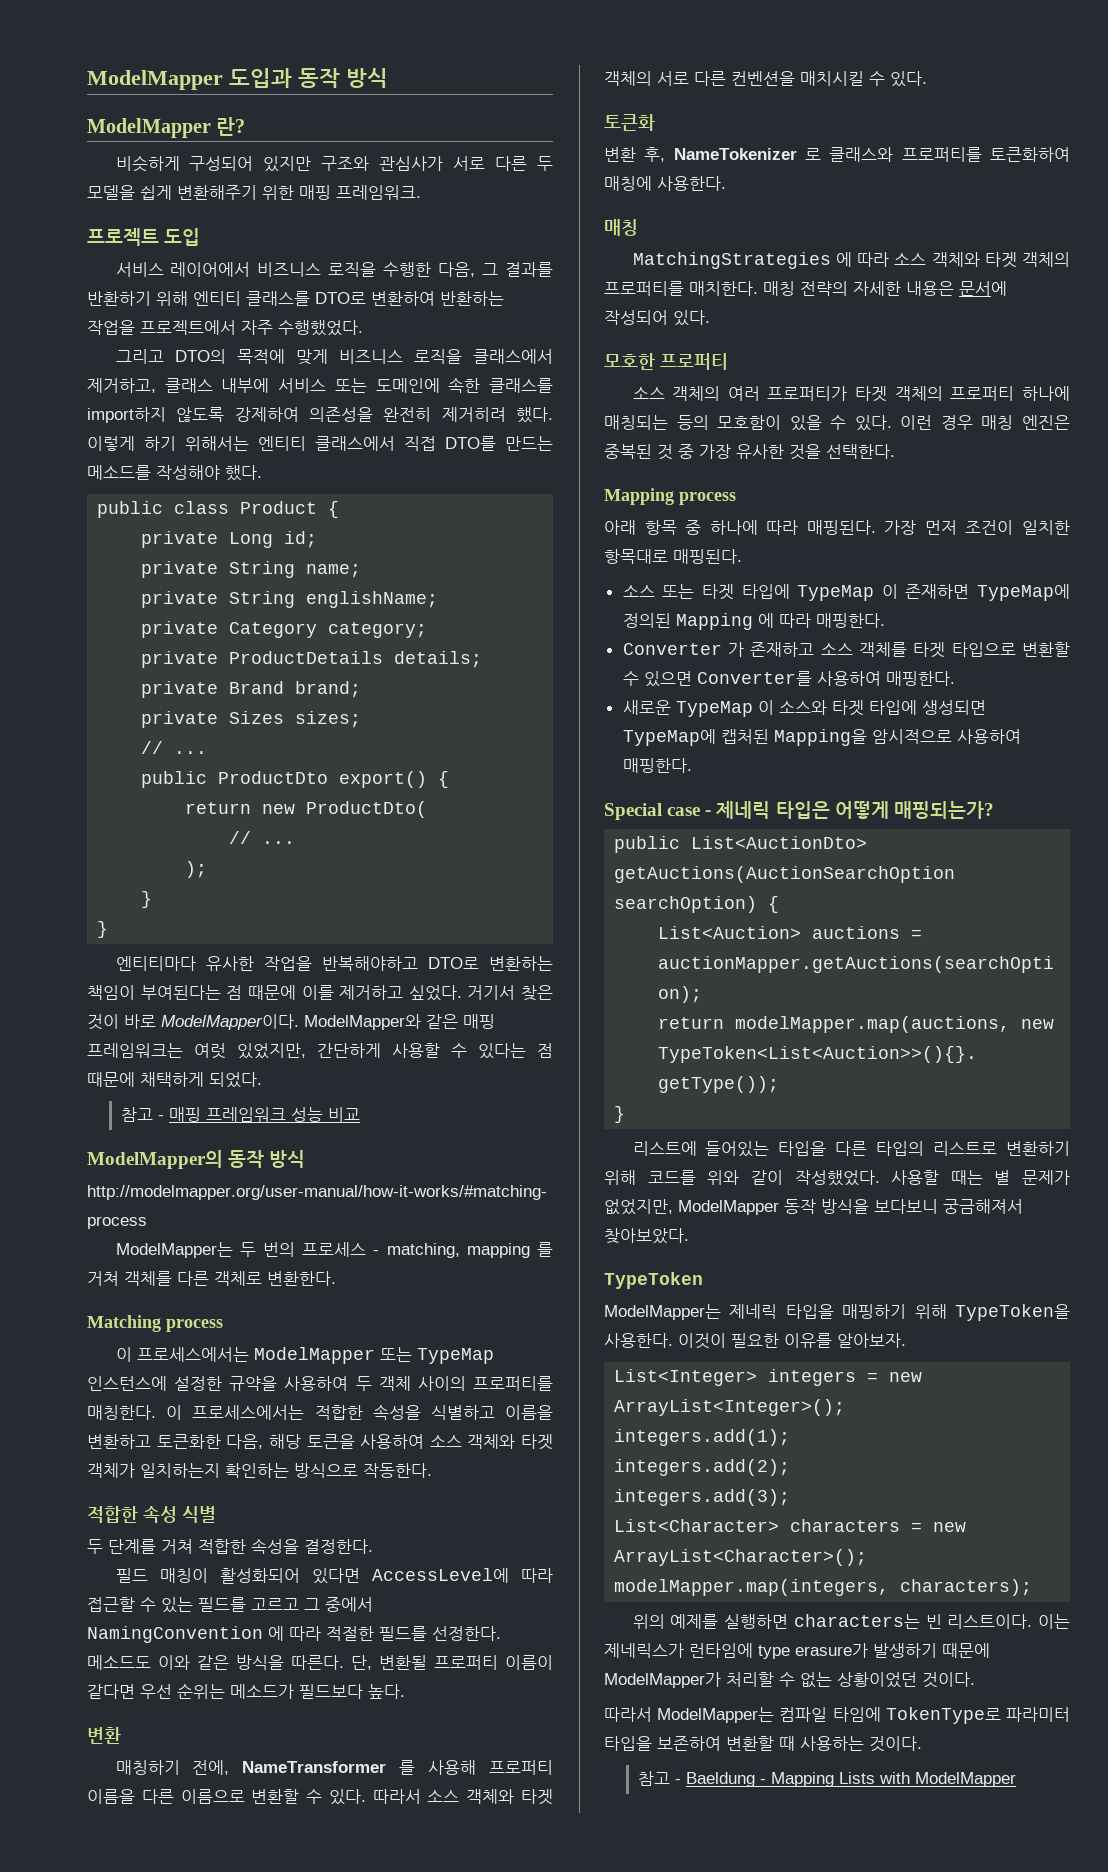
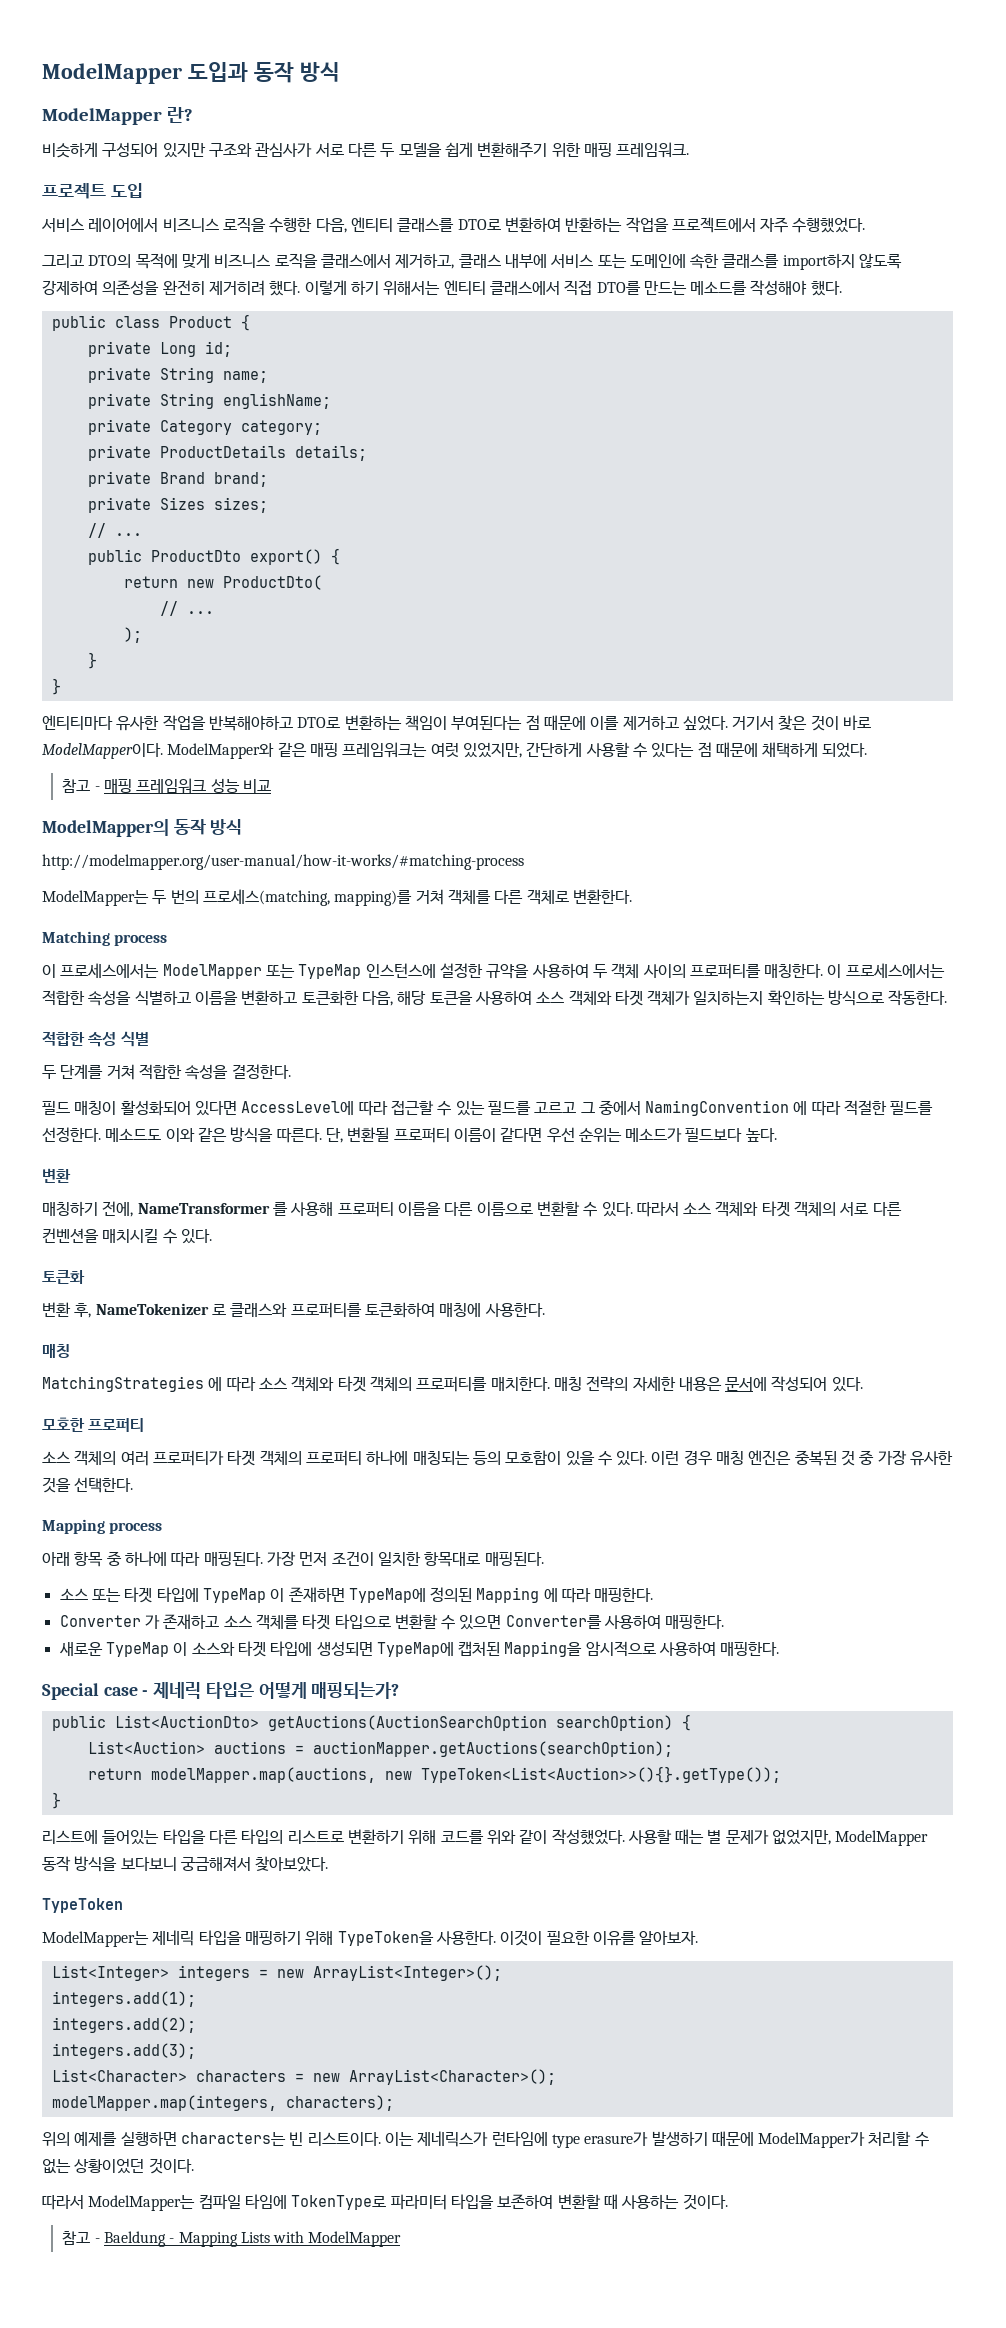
[482,262,553,277] [87,291,188,306] 그 결과를 반환하기 위해 -> (347, 225) none
[302,1242,553,1258] 프로세스 - matching, mapping 를 -> [202,889,413,906] 프로세스(matching, mapping)를

